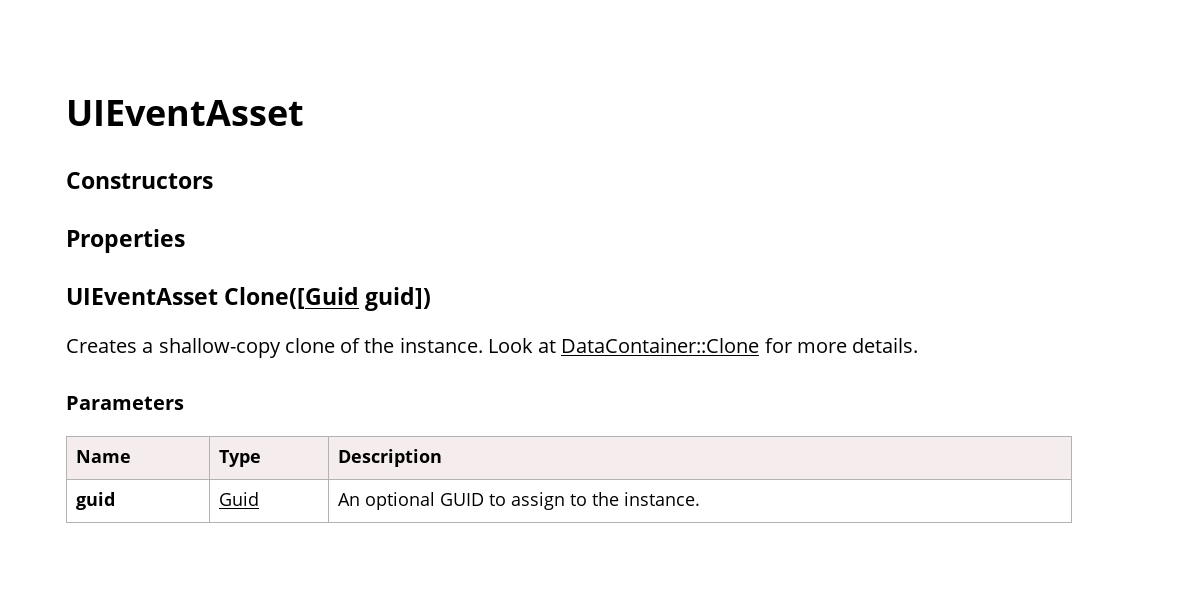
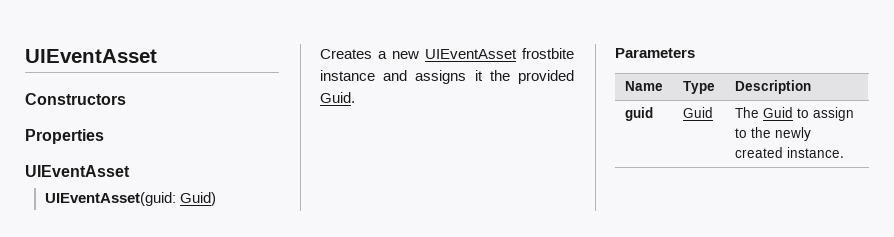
[224,287,432,311] Clone([Guid guid]) -> [44,192,216,206] // UIEventAsset(guid: Guid)
[158,337,919,358] shallow-copy clone of the instance. Look at DataContainer::Clone for more details. -> [392,48,574,59] [320,70,574,84] [320,92,355,103] new UIEventAsset frostbite instance and assigns it the provided Guid.
[337,492,484,510] An optional GUID -> [734,107,793,118] The Guid
(619, 499) none -> [774,127,811,141] [734,147,783,158] newly created

